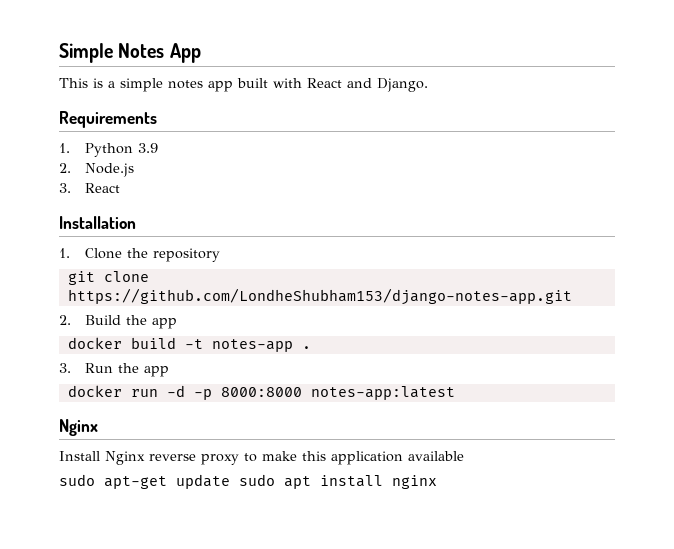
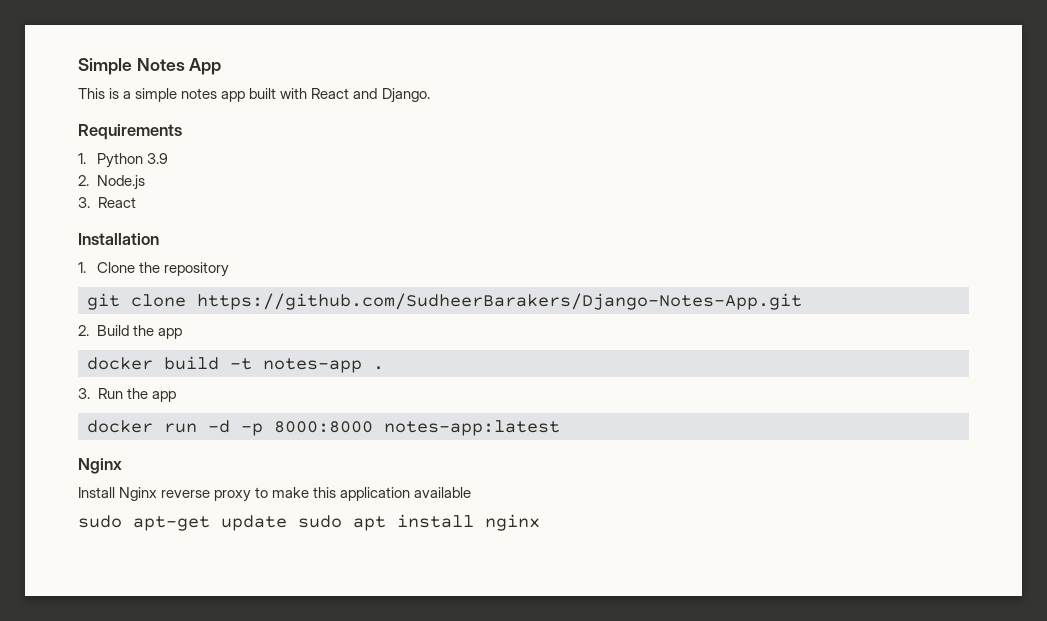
[67,288,572,305] https://github.com/LondheShubham153/django-notes-app.git -> [197,293,802,310] https://github.com/SudheerBarakers/Django-Notes-App.git

